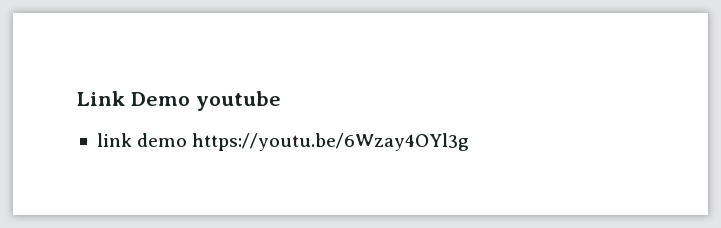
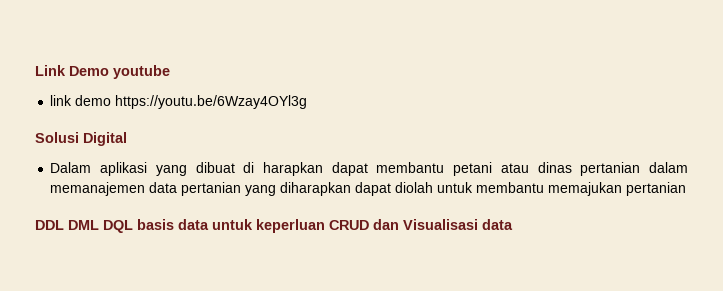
(470, 142) none -> [35,132,127,146] [50,162,689,176] [50,182,687,196] [35,219,513,233] // Solusi Digital // Dalam aplikasi yang dibuat di harapkan dapat membantu petani atau dinas pertanian dalam memanajemen data pertanian yang diharapkan dapat diolah untuk membantu memajukan pertanian // DDL DML DQL basis data untuk keperluan CRUD dan Visualisasi data

